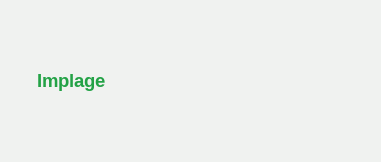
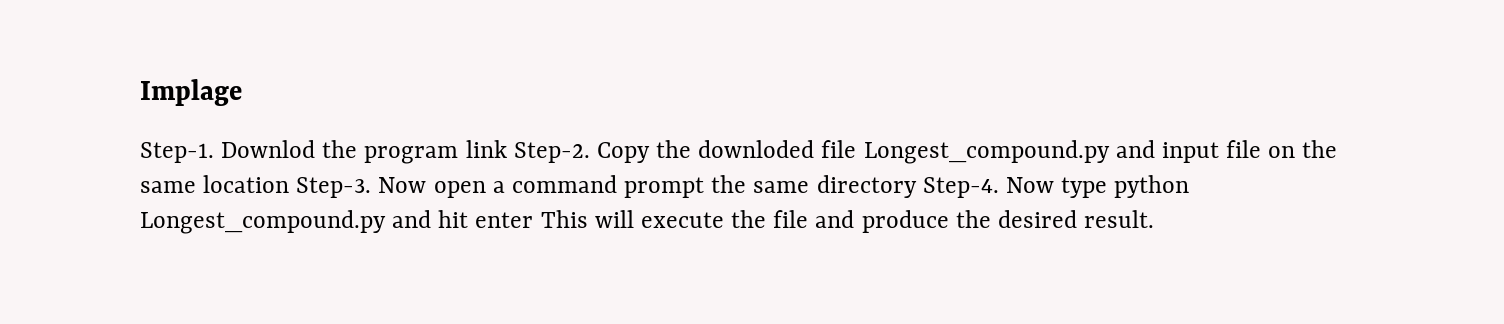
(105, 82) none -> [140,140,1338,164] [140,175,1190,198] [140,210,1155,234] // Step-1. Downlod the program link Step-2. Copy the downloded file Longest_compound.py and input file on the same location Step-3. Now open a command prompt the same directory Step-4. Now type python Longest_compound.py and hit enter This will execute the file and produce the desired result.

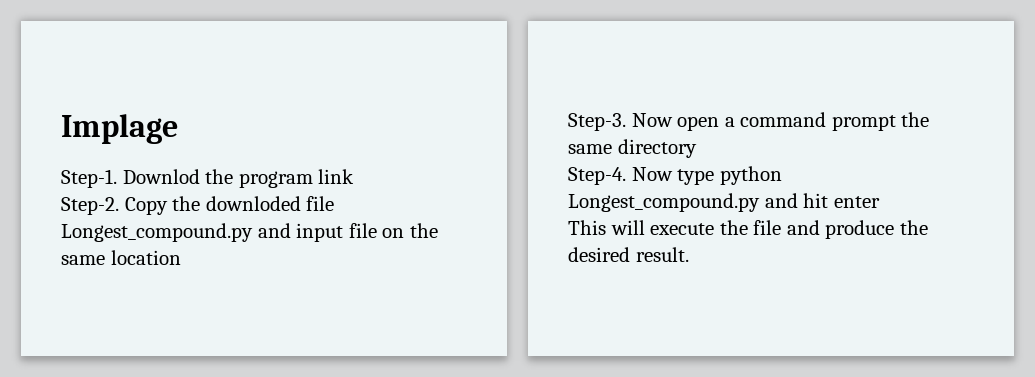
(507, 149) none -> (355, 176) //
(290, 184) none -> (181, 257) //
(917, 186) none -> (697, 148) //
(534, 220) none -> (880, 202) //

